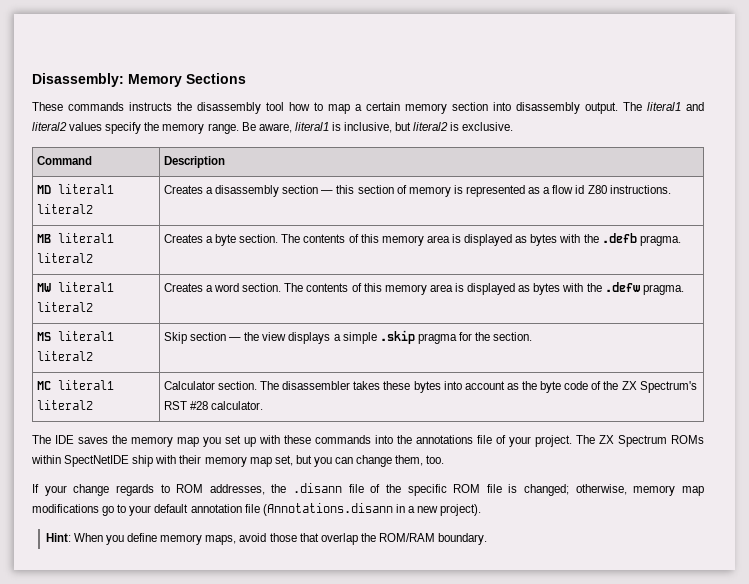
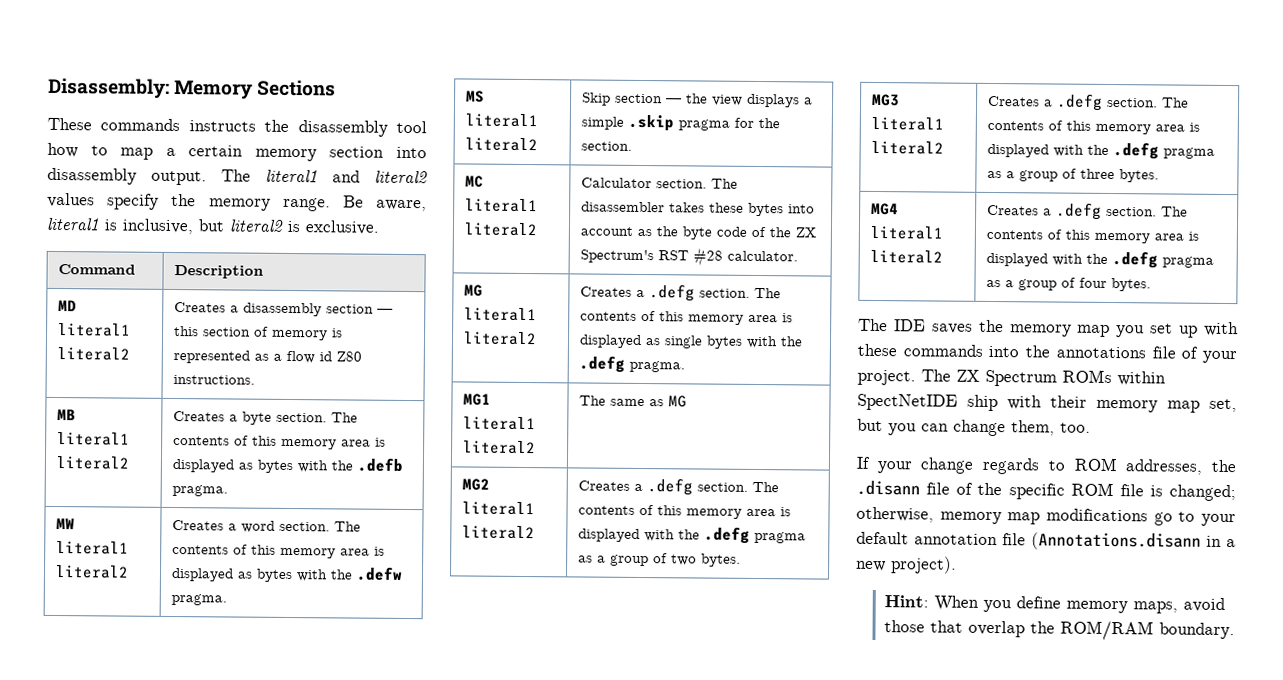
(264, 405) none -> [464,284,484,297] [464,307,538,322] [463,331,538,346] [580,284,782,302] [580,310,794,325] [579,334,804,349] [579,355,686,373] [463,393,492,406] [463,416,537,431] [463,440,537,455] [579,395,688,408] [462,478,491,491] [462,501,536,516] [462,525,536,540] [578,478,780,496] [578,504,792,519] [578,526,807,544] [578,553,742,567] [872,93,901,107] [871,116,945,131] [871,140,945,155] [988,93,1190,111] [987,120,1201,135] [987,142,1216,160] [987,168,1160,183] [871,202,900,216] [870,225,944,240] [870,249,944,264] [987,202,1189,220] [986,229,1200,244] [986,251,1215,269] [986,277,1152,292] // MG literal1 literal2 | Creates a .defg section. The contents of this memory area is displayed as single bytes with the .defg pragma. // MG1 literal1 literal2 | The same as MG // MG2 literal1 literal2 | Creates a .defg section. The contents of this memory area is displayed with the .defg pragma as a group of two bytes. // MG3 literal1 literal2 | Creates a .defg section. The contents of this memory area is displayed with the .defg pragma as a group of three bytes. // MG4 literal1 literal2 | Creates a .defg section. The contents of this memory area is displayed with the .defg pragma as a group of four bytes.

